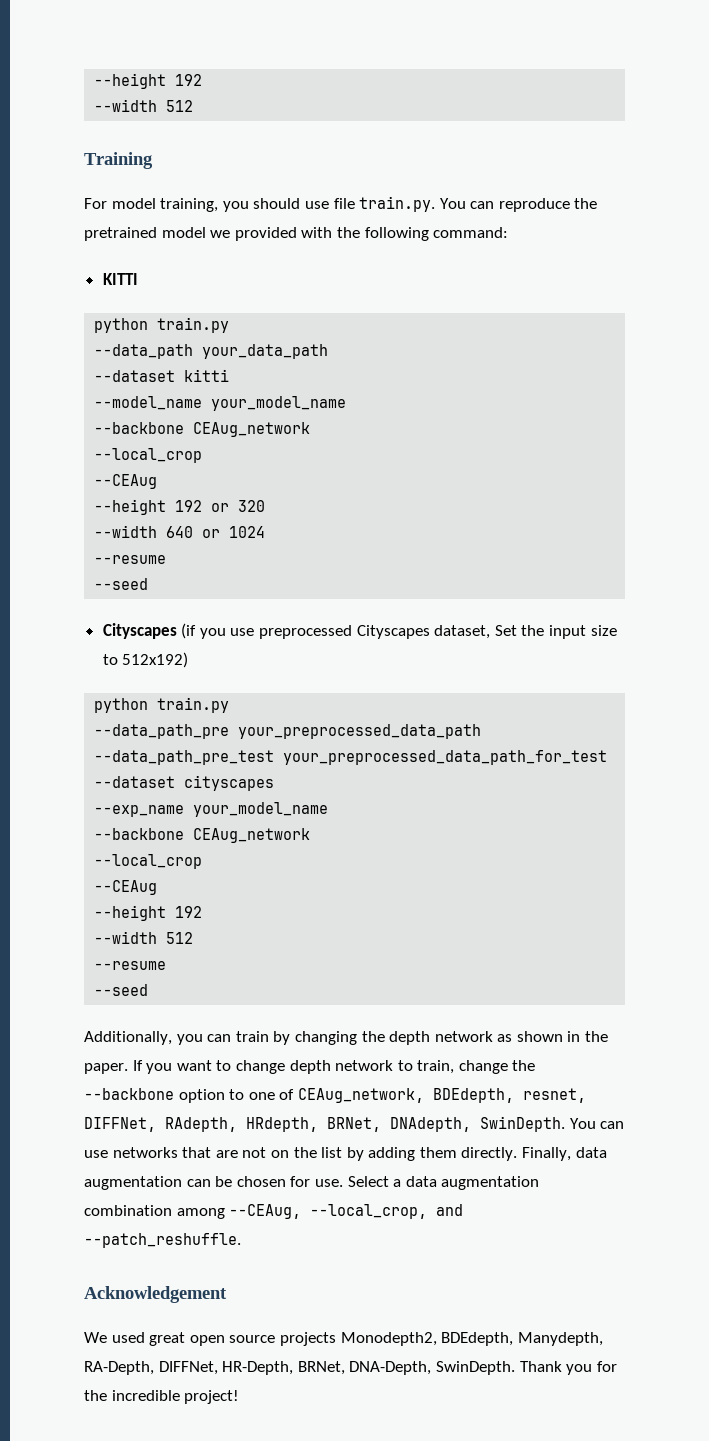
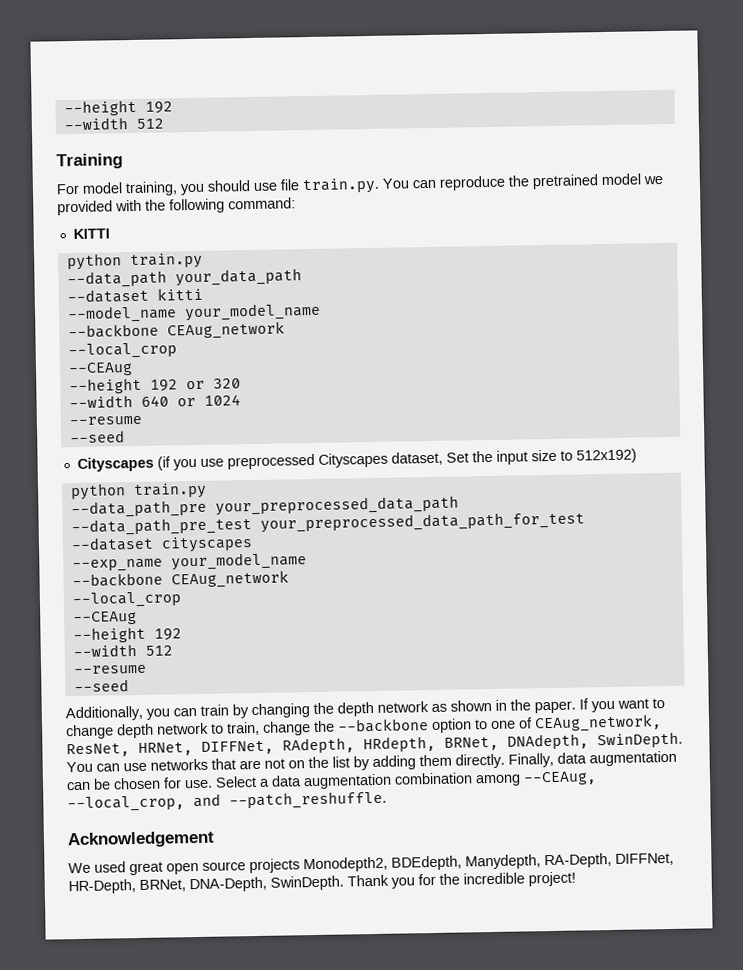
[432,1088,586,1103] BDEdepth, resnet, -> [66,742,193,758] ResNet, HRNet,

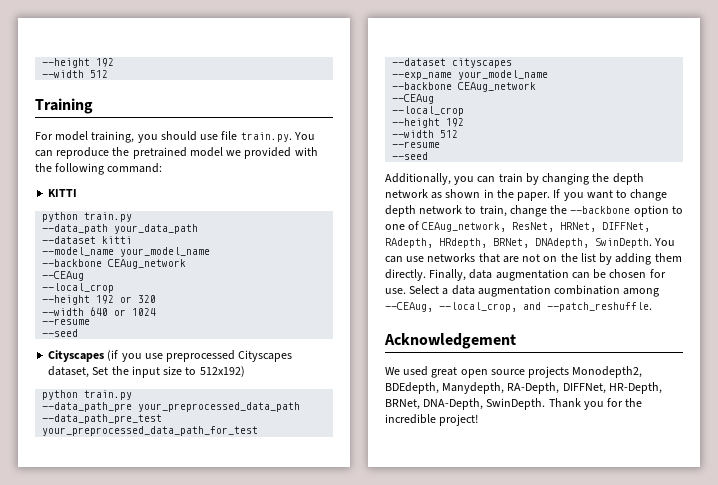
[67,342,177,360] [67,362,133,377] // --local_crop // --CEAug -> [42,271,85,281] [42,283,115,293] // --CEAug // --local_crop
[71,591,182,609] [72,611,137,626] // --local_crop // --CEAug -> [392,94,435,104] [392,106,465,116] // --CEAug // --local_crop

